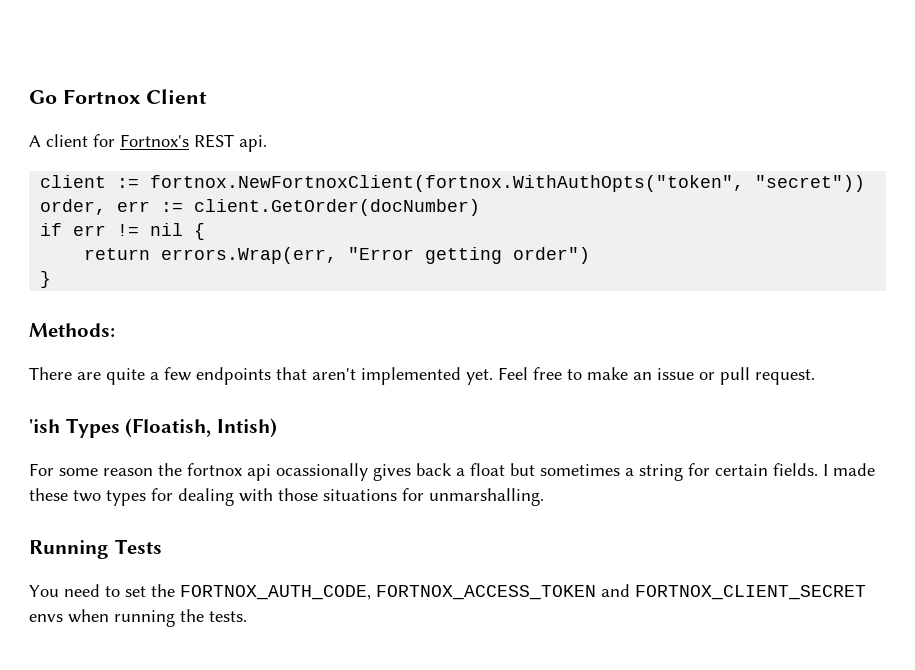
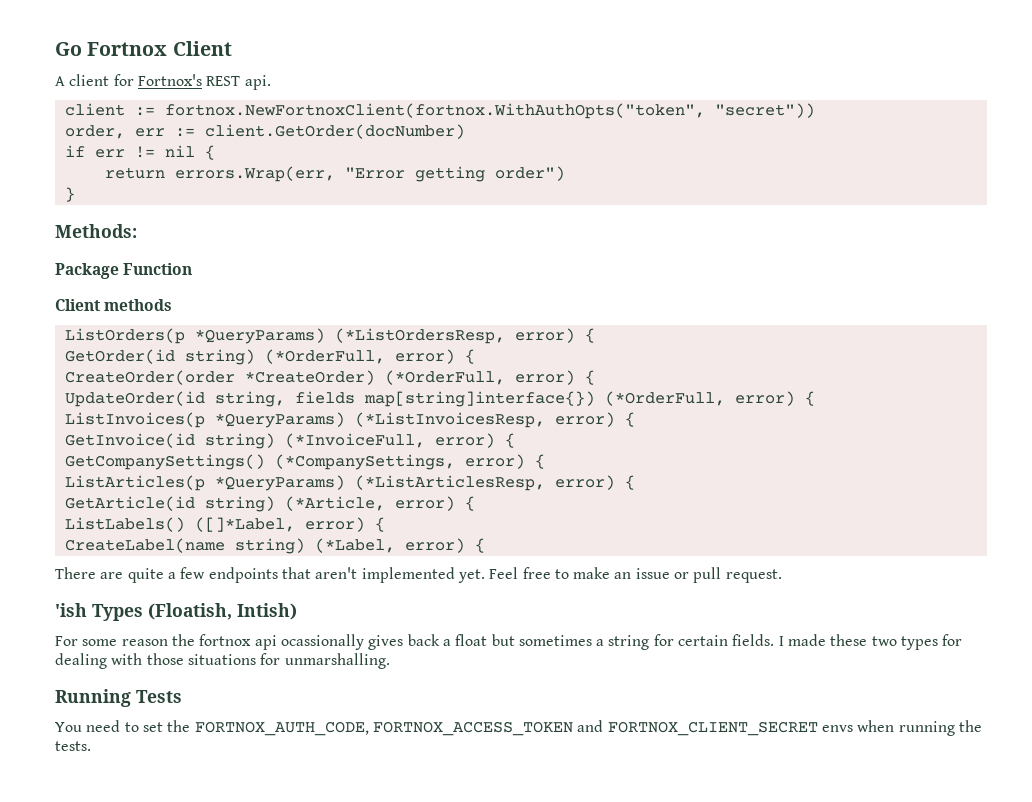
(115, 330) none -> [55,263,193,279] [55,299,173,311] [64,328,595,344] [64,349,475,365] [64,370,595,385] [64,391,815,407] [64,412,635,428] [64,433,515,449] [64,454,545,470] [64,475,635,491] [64,496,475,512] [64,517,385,532] [64,538,485,554] // Package Function // Client methods // ListOrders(p *QueryParams) (*ListOrdersResp, error) { // GetOrder(id string) (*OrderFull, error) { // CreateOrder(order *CreateOrder) (*OrderFull, error) { // UpdateOrder(id string, fields map[string]interface{}) (*OrderFull, error) { // ListInvoices(p *QueryParams) (*ListInvoicesResp, error) { // GetInvoice(id string) (*InvoiceFull, error) { // GetCompanySettings() (*CompanySettings, error) { // ListArticles(p *QueryParams) (*ListArticlesResp, error) { // GetArticle(id string) (*Article, error) { // ListLabels() ([]*Label, error) { // CreateLabel(name string) (*Label, error) {

